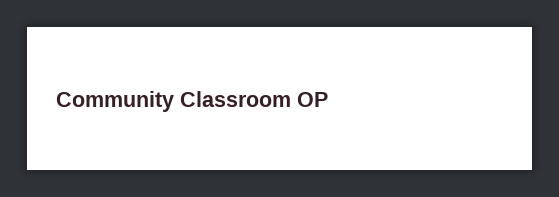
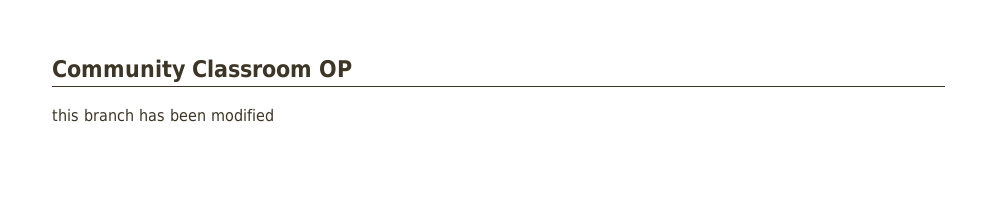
(328, 99) none -> [52,108,274,122] // this branch has been modified

